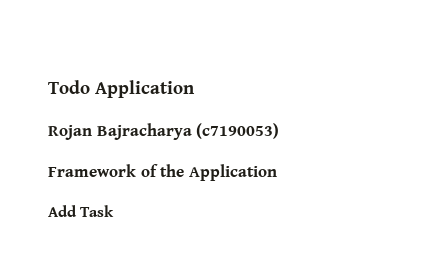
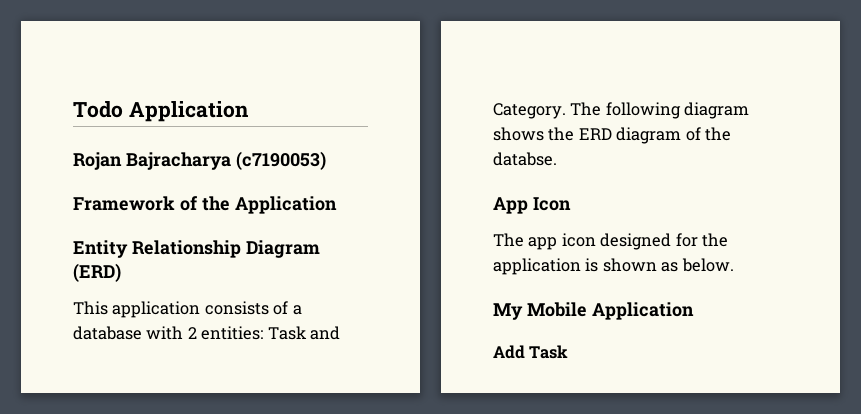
(277, 172) none -> [73,240,320,258] [73,263,121,282] [73,301,302,318] [73,326,341,340] [493,102,750,119] [493,127,732,144] [493,152,557,166] [493,197,571,214] [493,233,729,250] [493,258,734,275] [493,302,694,320] // Entity Relationship Diagram (ERD) // This application consists of a database with 2 entities: Task and Category. The following diagram shows the ERD diagram of the databse. // App Icon // The app icon designed for the application is shown as below. // My Mobile Application

